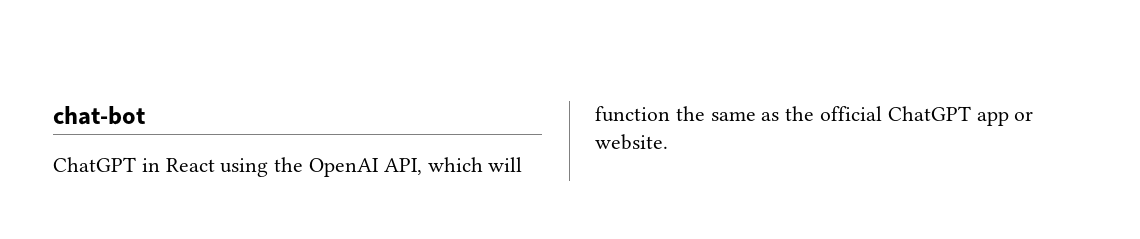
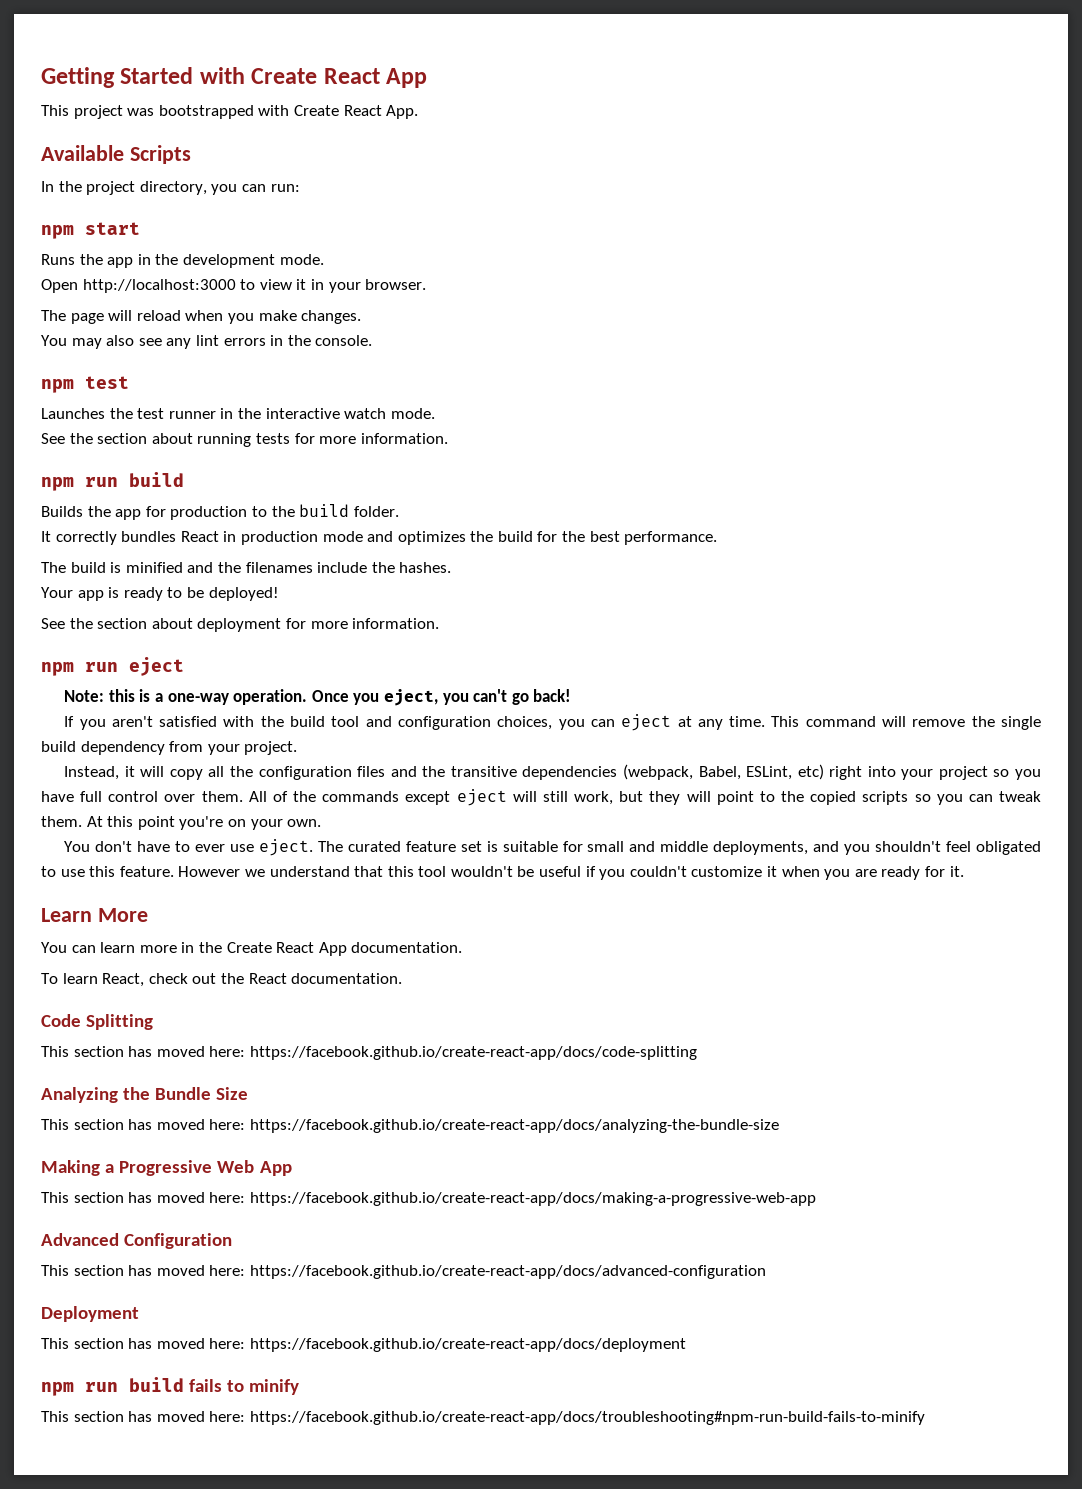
[53,106,145,125] [53,157,523,177] [595,106,1034,126] [595,134,668,150] chat-bot // ChatGPT in React using the OpenAI API, which will function the same as the official ChatGPT app or website. -> [41,67,428,88] [41,105,419,119] [41,145,191,164] [41,181,300,195] [41,222,140,239] [41,254,324,268] [41,279,427,293] [41,310,362,324] [41,335,373,349] [41,376,129,393] [41,408,435,419] [41,433,448,447] [41,472,184,491] [41,504,399,520] [41,531,718,545] [41,562,452,573] [41,587,279,601] [41,618,440,632] [41,657,184,676] [64,689,572,706] [64,714,1041,731] [41,741,298,755] [64,764,1041,780] [41,789,1041,806] [41,816,322,830] [64,839,1041,856] [41,866,964,880] [41,908,148,922] [41,942,463,956] [41,973,403,987] [41,1014,154,1030] [41,1046,697,1060] [41,1087,249,1103] [41,1119,779,1133] [41,1160,292,1176] [41,1192,816,1206] [41,1233,233,1249] [41,1265,766,1279] [41,1306,139,1322] [41,1338,686,1352] [41,1377,300,1396] [41,1411,925,1425] Getting Started with Create React App // This project was bootstrapped with Create React App. // Available Scripts // In the project directory, you can run: // npm start // Runs the app in the development mode. // Open http://localhost:3000 to view it in your browser. // The page will reload when you make changes. // You may also see any lint errors in the console. // npm test // Launches the test runner in the interactive watch mode. // See the section about running tests for more information. // npm run build // Builds the app for production to the build folder. // It correctly bundles React in production mode and optimizes the build for the best performance. // The build is minified and the filenames include the hashes. // Your app is ready to be deployed! // See the section about deployment for more information. // npm run eject // Note: this is a one-way operation. Once you eject, you can't go back! // If you aren't satisfied with the build tool and configuration choices, you can eject at any time. This command will remove the single build dependency from your project. // Instead, it will copy all the configuration files and the transitive dependencies (webpack, Babel, ESLint, etc) right into your project so you have full control over them. All of the commands except eject will still work, but they will point to the copied scripts so you can tweak them. At this point you're on your own. // You don't have to ever use eject. The curated feature set is suitable for small and middle deployments, and you shouldn't feel obligated to use this feature. However we understand that this tool wouldn't be useful if you couldn't customize it when you are ready for it. // Learn More // You can learn more in the Create React App documentation. // To learn React, check out the React documentation. // Code Splitting // This section has moved here: https://facebook.github.io/create-react-app/docs/code-splitting // Analyzing the Bundle Size // This section has moved here: https://facebook.github.io/create-react-app/docs/analyzing-the-bundle-size // Making a Progressive Web App // This section has moved here: https://facebook.github.io/create-react-app/docs/making-a-progressive-web-app // Advanced Configuration // This section has moved here: https://facebook.github.io/create-react-app/docs/advanced-configuration // Deployment // This section has moved here: https://facebook.github.io/create-react-app/docs/deployment // npm run build fails to minify // This section has moved here: https://facebook.github.io/create-react-app/docs/troubleshooting#npm-run-build-fails-to-minify

